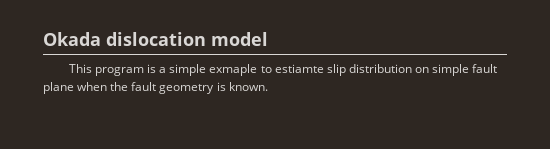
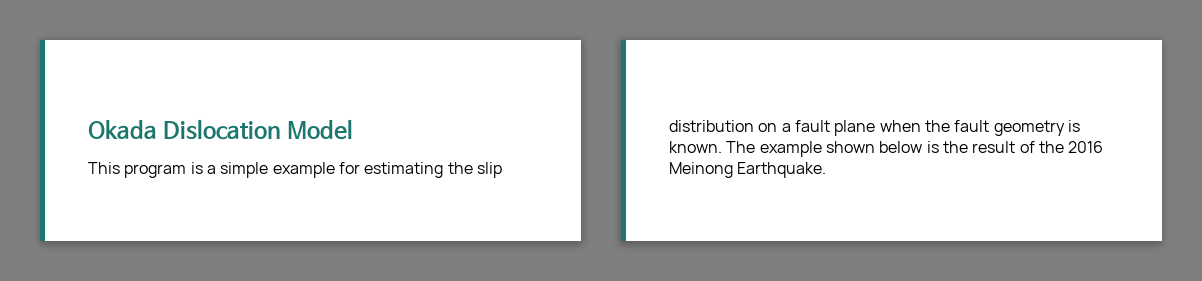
[106,32,268,46] dislocation model -> [163,119,354,140] Dislocation Model
[209,64,324,76] exmaple to estiamte -> [272,162,473,178] example for estimating the
[432,64,470,76] simple -> [781,123,791,132] a
(268, 86) none -> [726,141,1104,157] [669,162,827,178] The example shown below is the result of the 2016 Meinong Earthquake.

